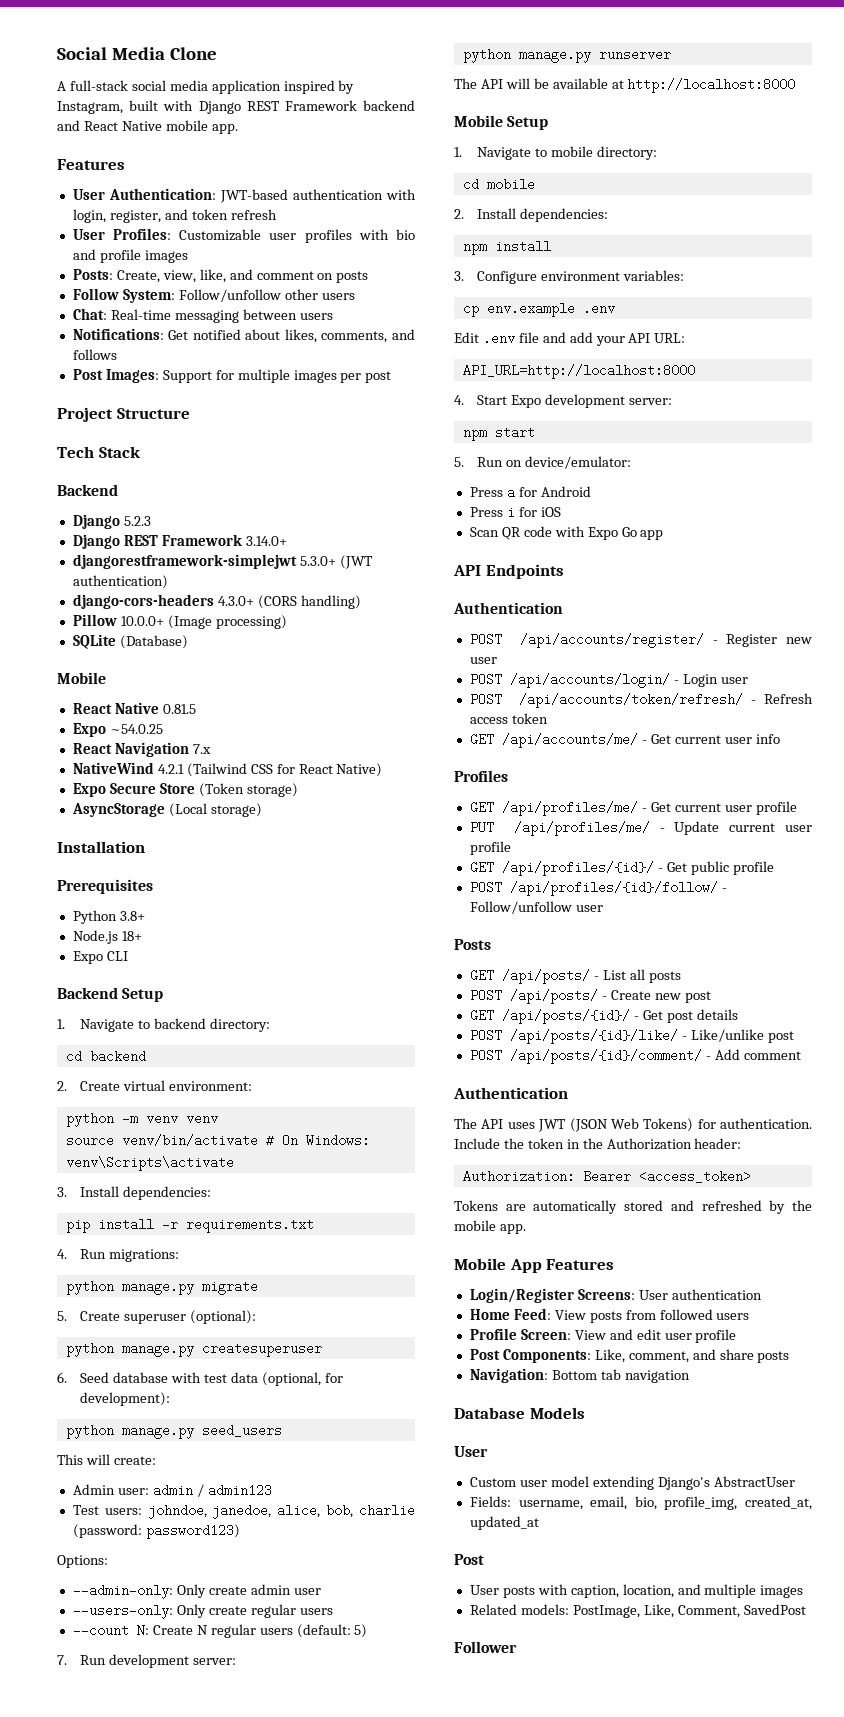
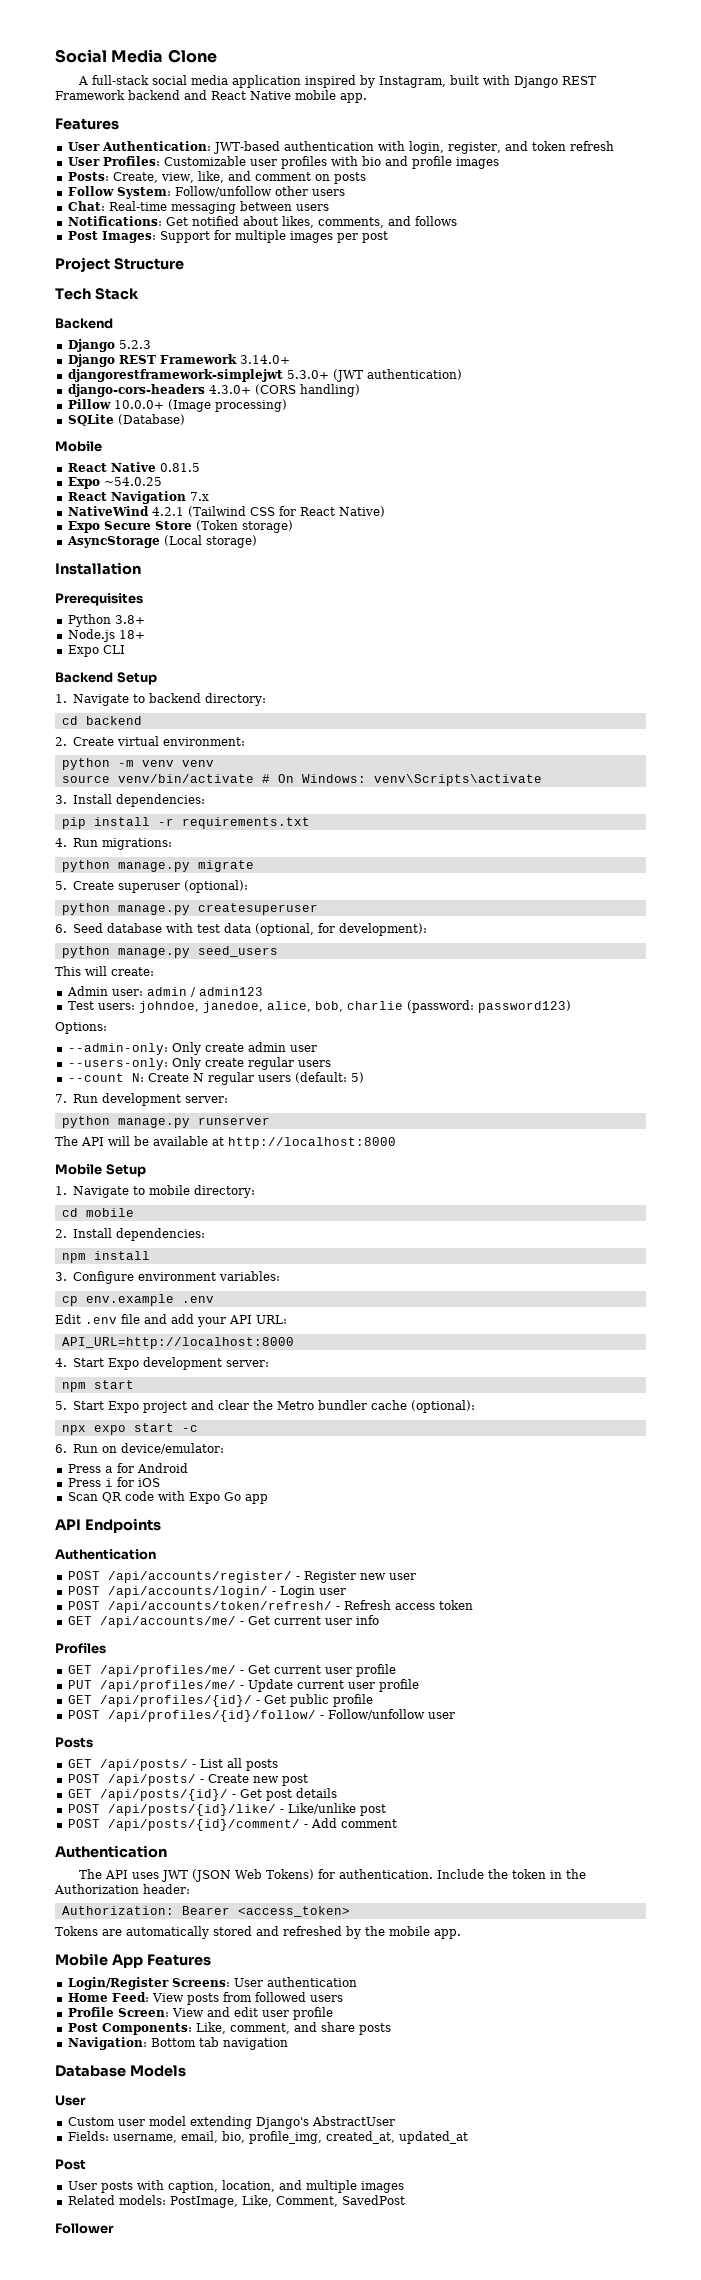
(464, 462) none -> [72,1400,475,1413] [61,1423,198,1435] [55,1444,67,1453] Start Expo project and clear the Metro bundler cache (optional): // npx expo start -c // 6.

